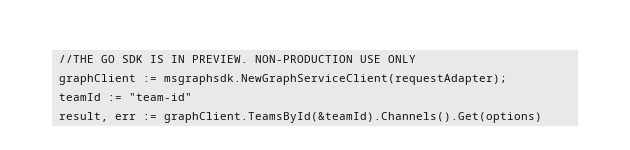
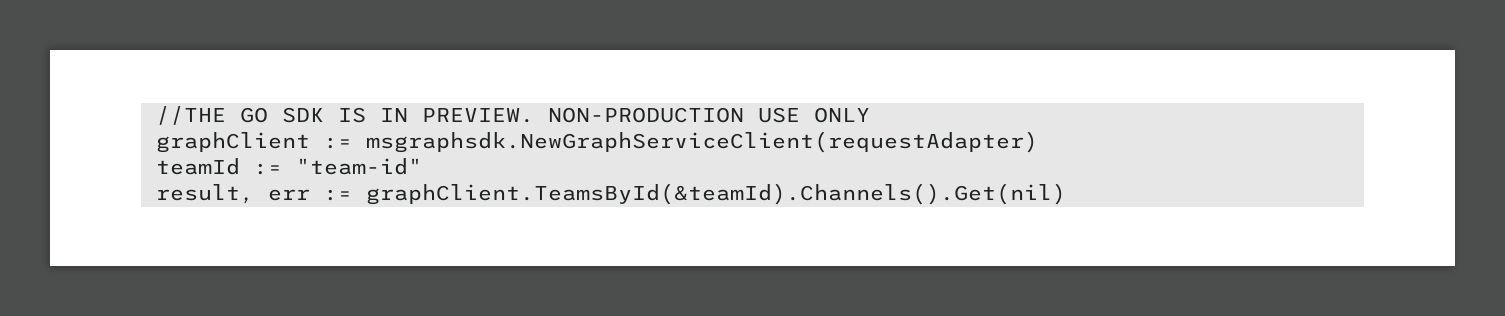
[163,74,507,85] msgraphsdk.NewGraphServiceClient(requestAdapter); -> [365,131,1038,153] msgraphsdk.NewGraphServiceClient(requestAdapter)
[163,112,542,123] graphClient.TeamsById(&teamId).Channels().Get(options) -> [365,183,1066,205] graphClient.TeamsById(&teamId).Channels().Get(nil)

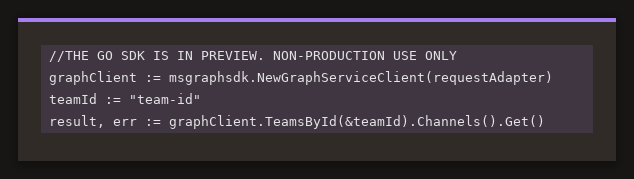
[365,183,1066,205] graphClient.TeamsById(&teamId).Channels().Get(nil) -> [168,115,545,129] graphClient.TeamsById(&teamId).Channels().Get()

